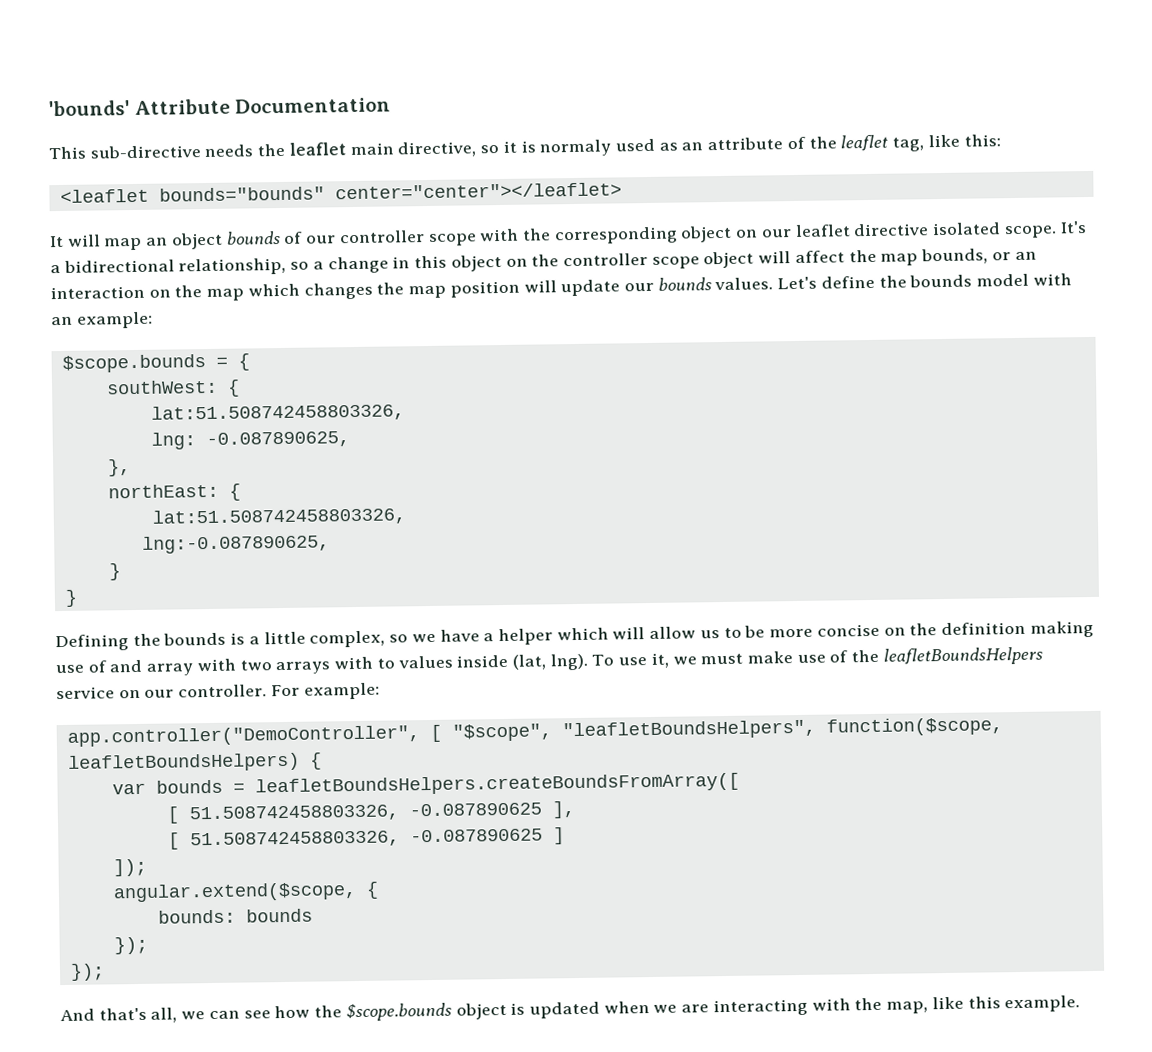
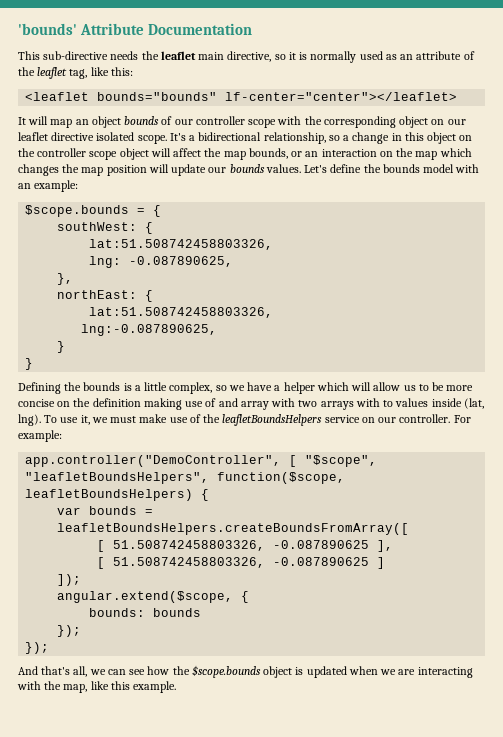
[539,139,612,157] normaly -> [310,51,357,63] normally
[334,182,622,200] center="center"></leaflet> -> [225,92,458,101] lf-center="center"></leaflet>

